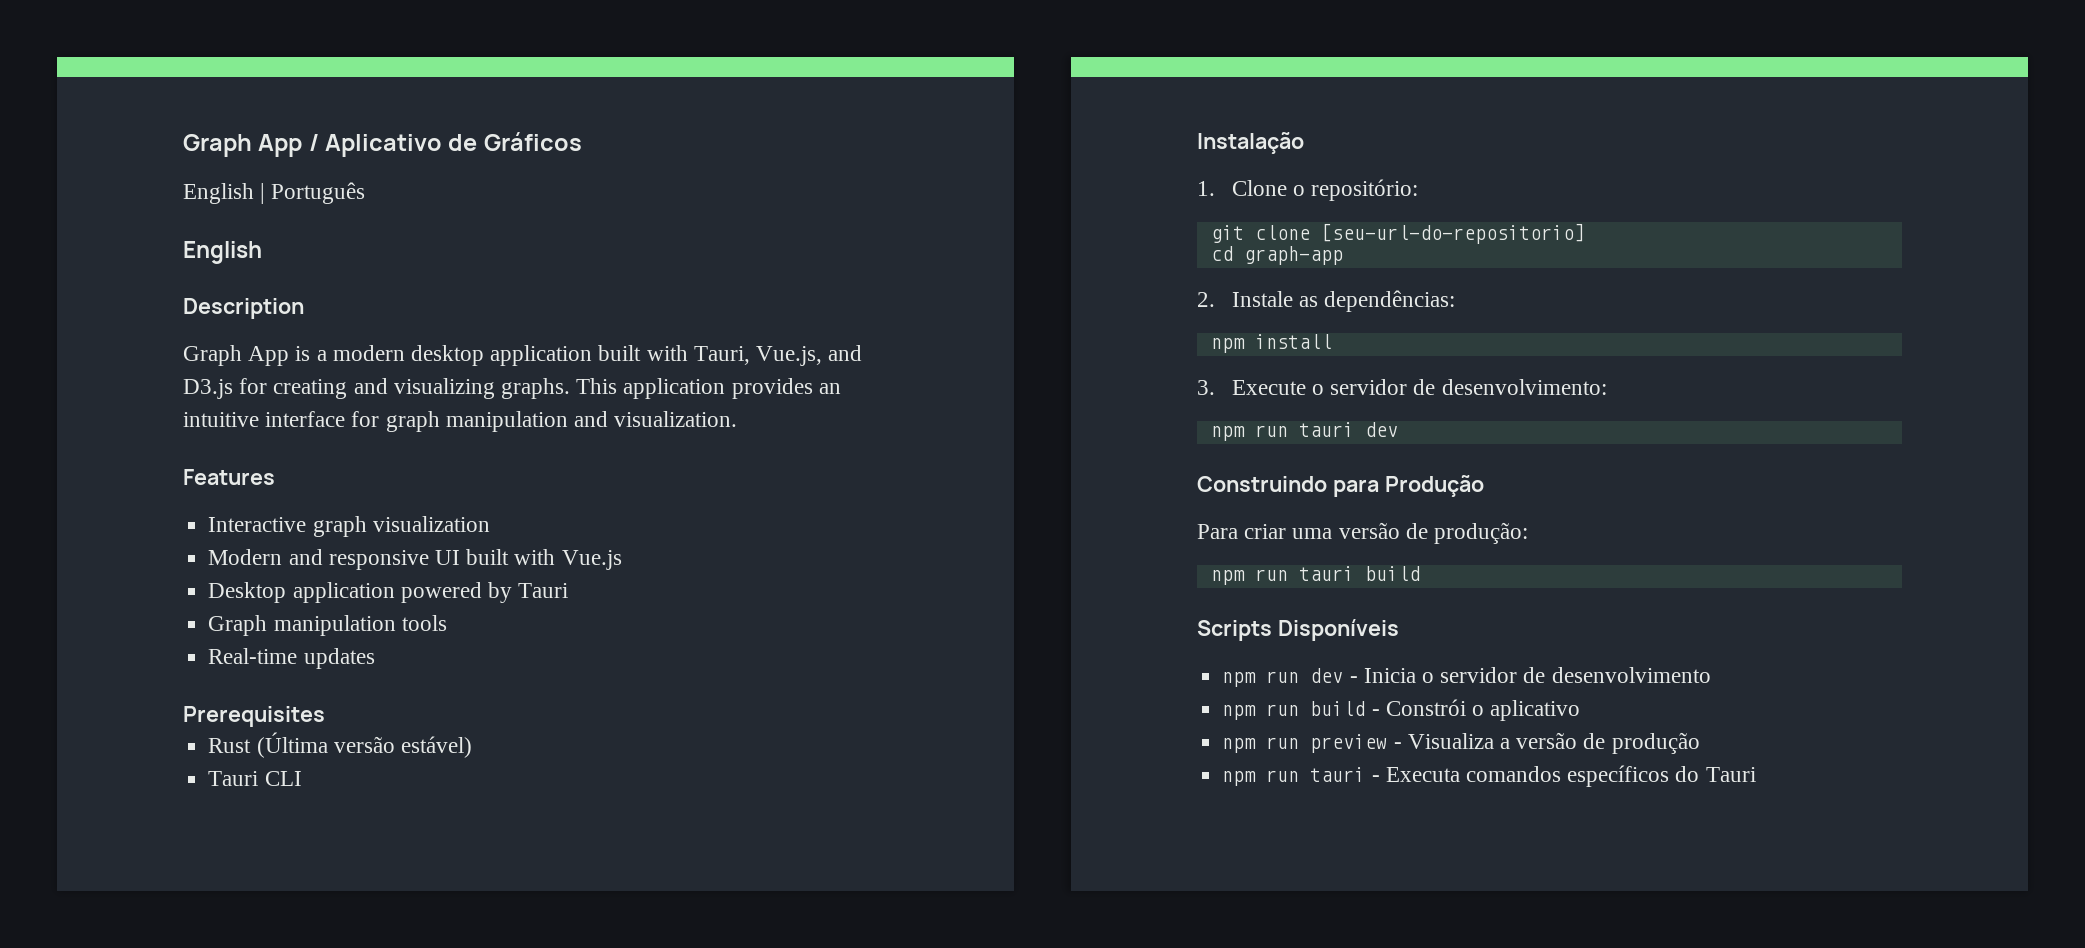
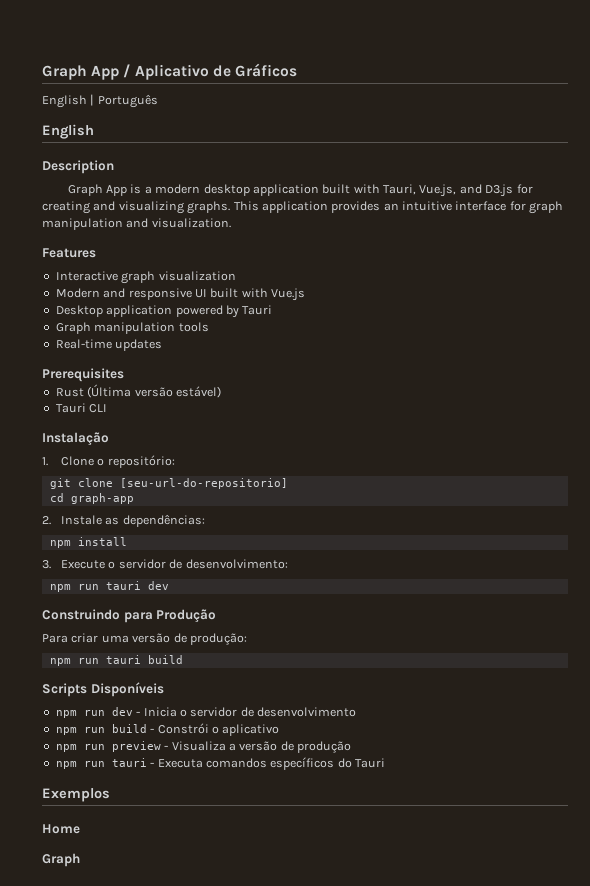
(1756, 774) none -> [42,788,110,802] [42,824,80,834] [42,853,80,867] // Exemplos // Home // Graph

